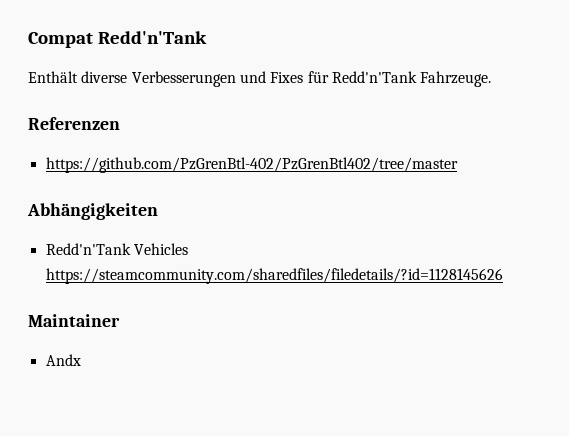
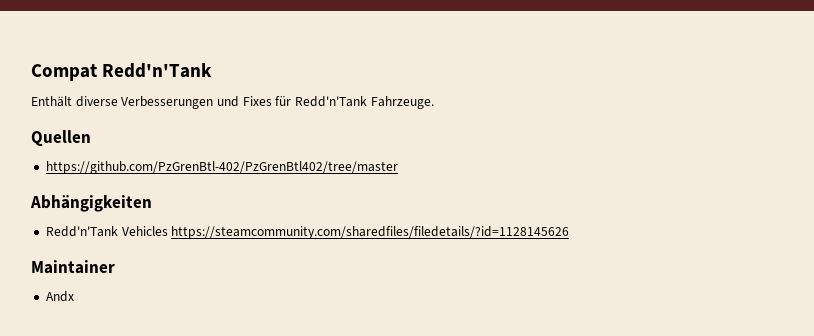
[28,117,120,130] Referenzen -> [31,130,91,147] Quellen

